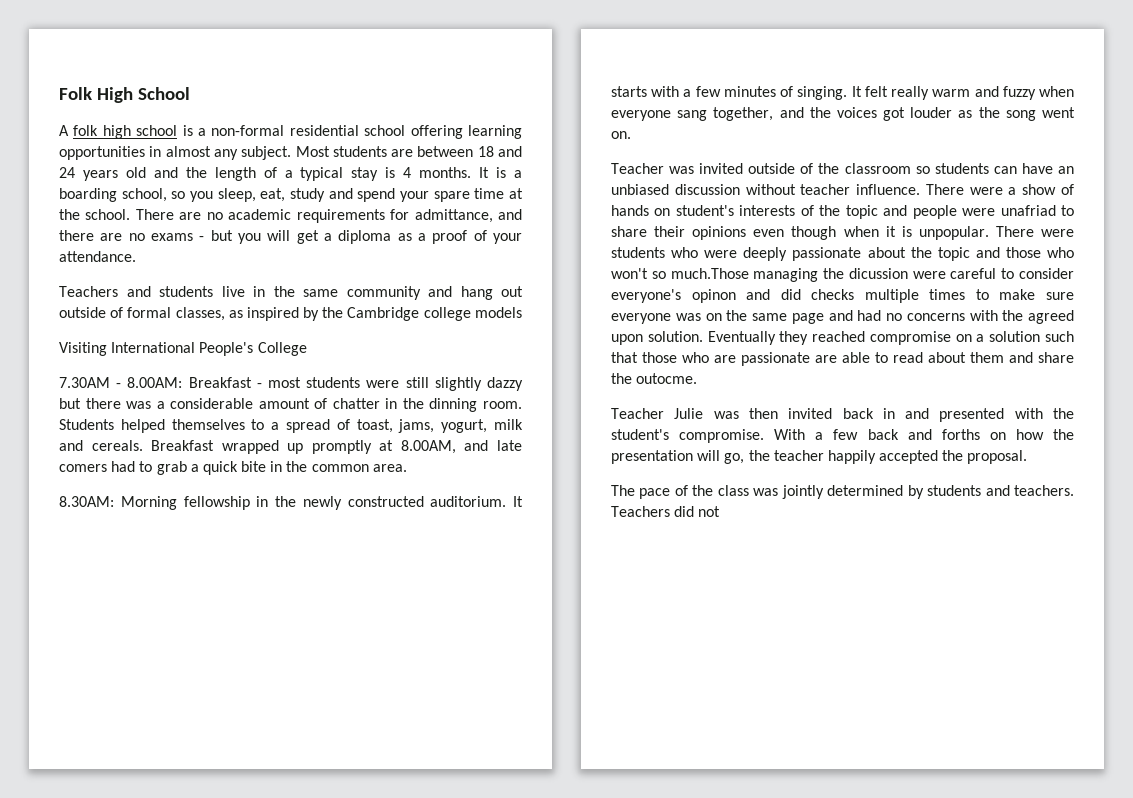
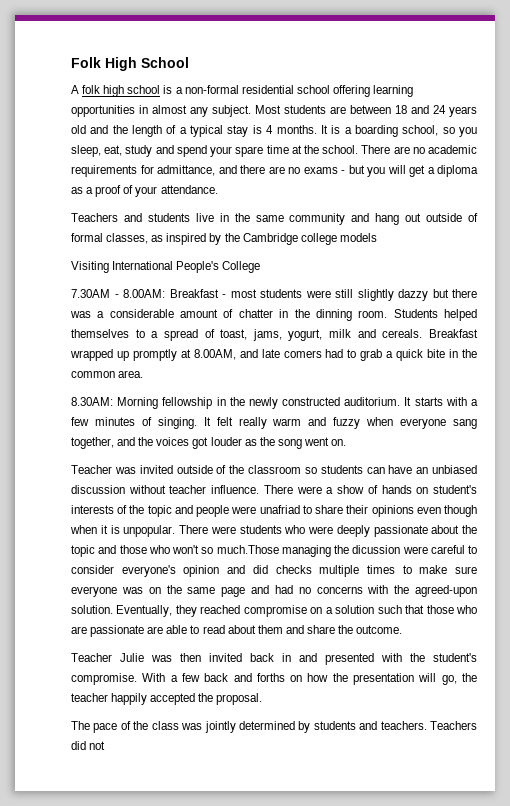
[691,289,736,303] opinon -> [183,565,220,577] opinion
[1028,310,1074,324] [611,331,776,345] agreed upon solution. Eventually -> [414,585,477,597] [71,605,173,617] agreed-upon solution. Eventually,
[636,373,698,384] outocme. -> [356,625,403,634] outcome.

